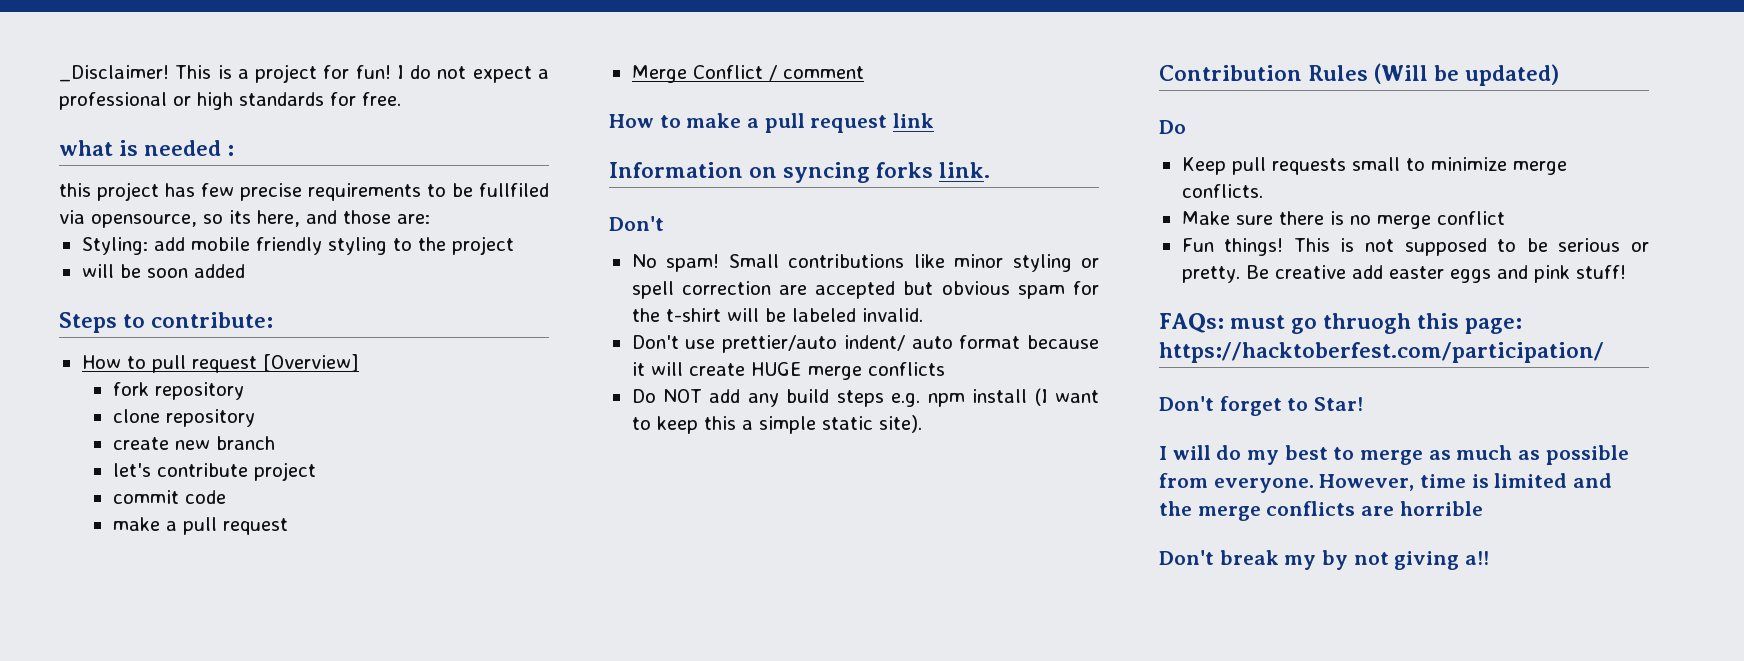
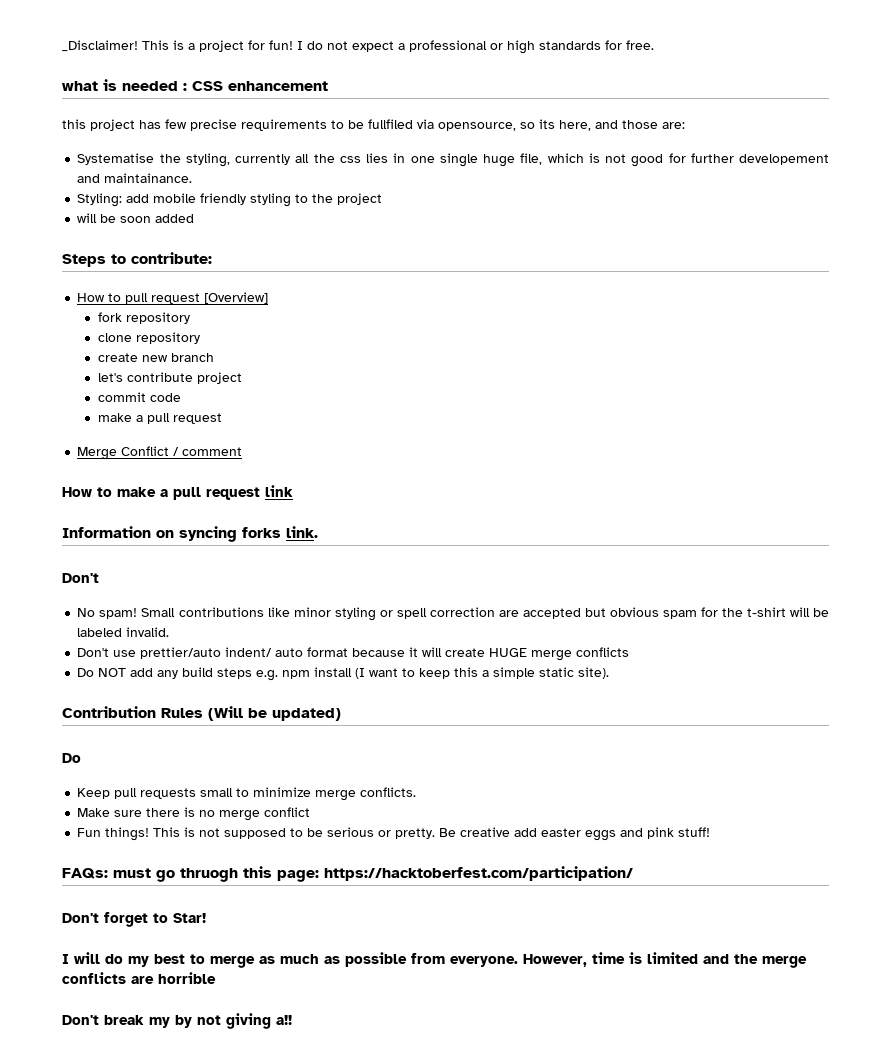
(235, 150) none -> [192,81,328,91] CSS enhancement
(430, 219) none -> [77,153,829,167] [77,173,193,183] // Systematise the styling, currently all the css lies in one single huge file, which is not good for further developement and maintainance.

